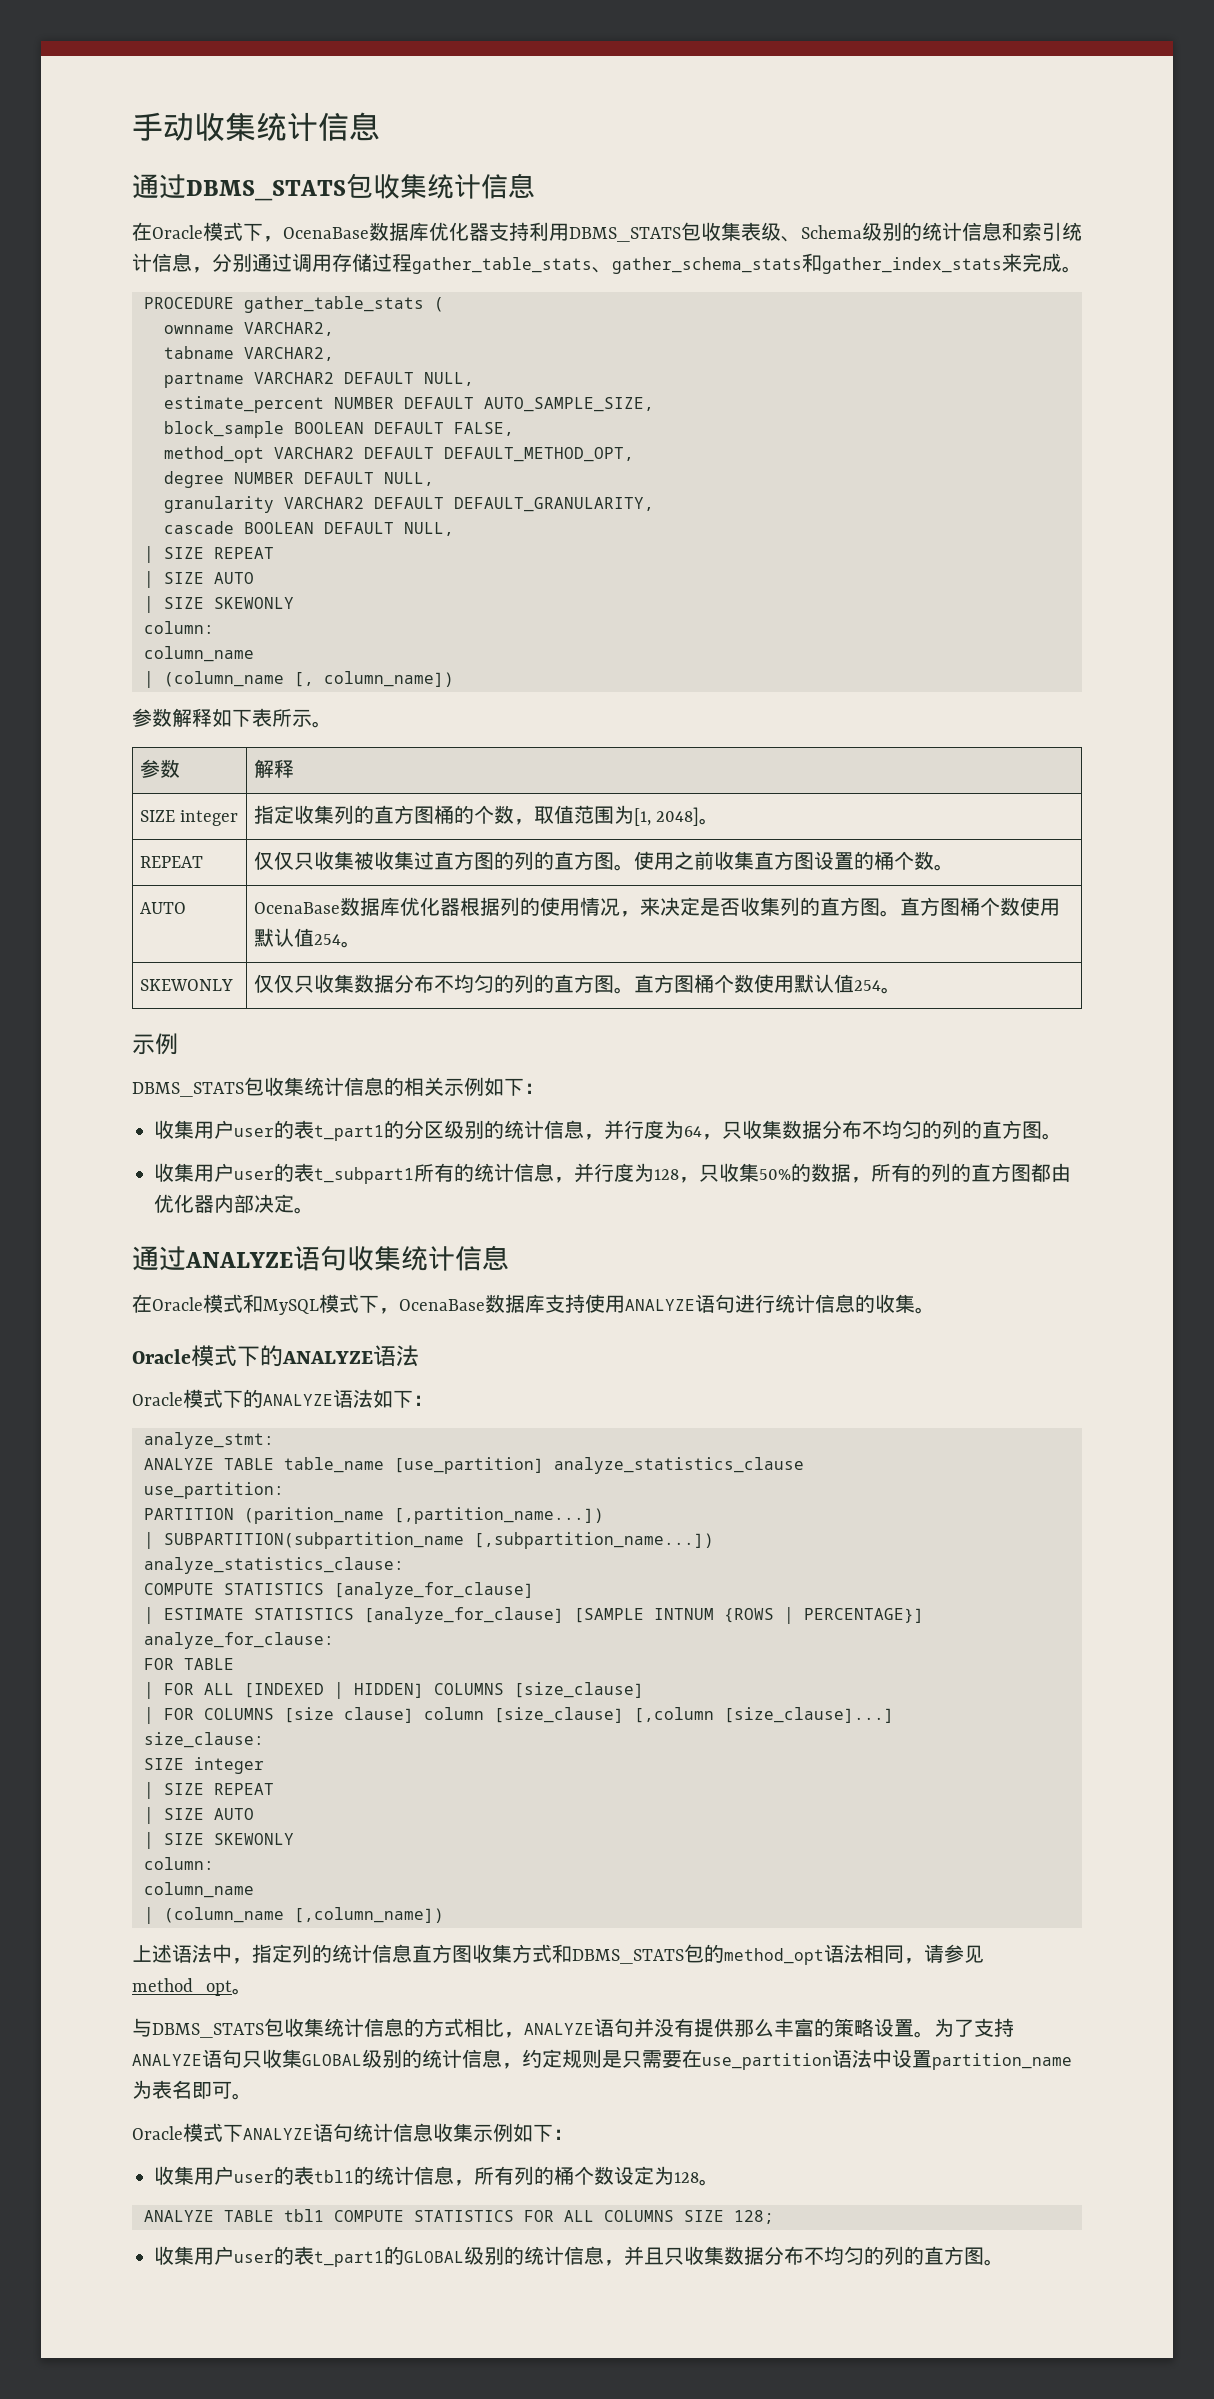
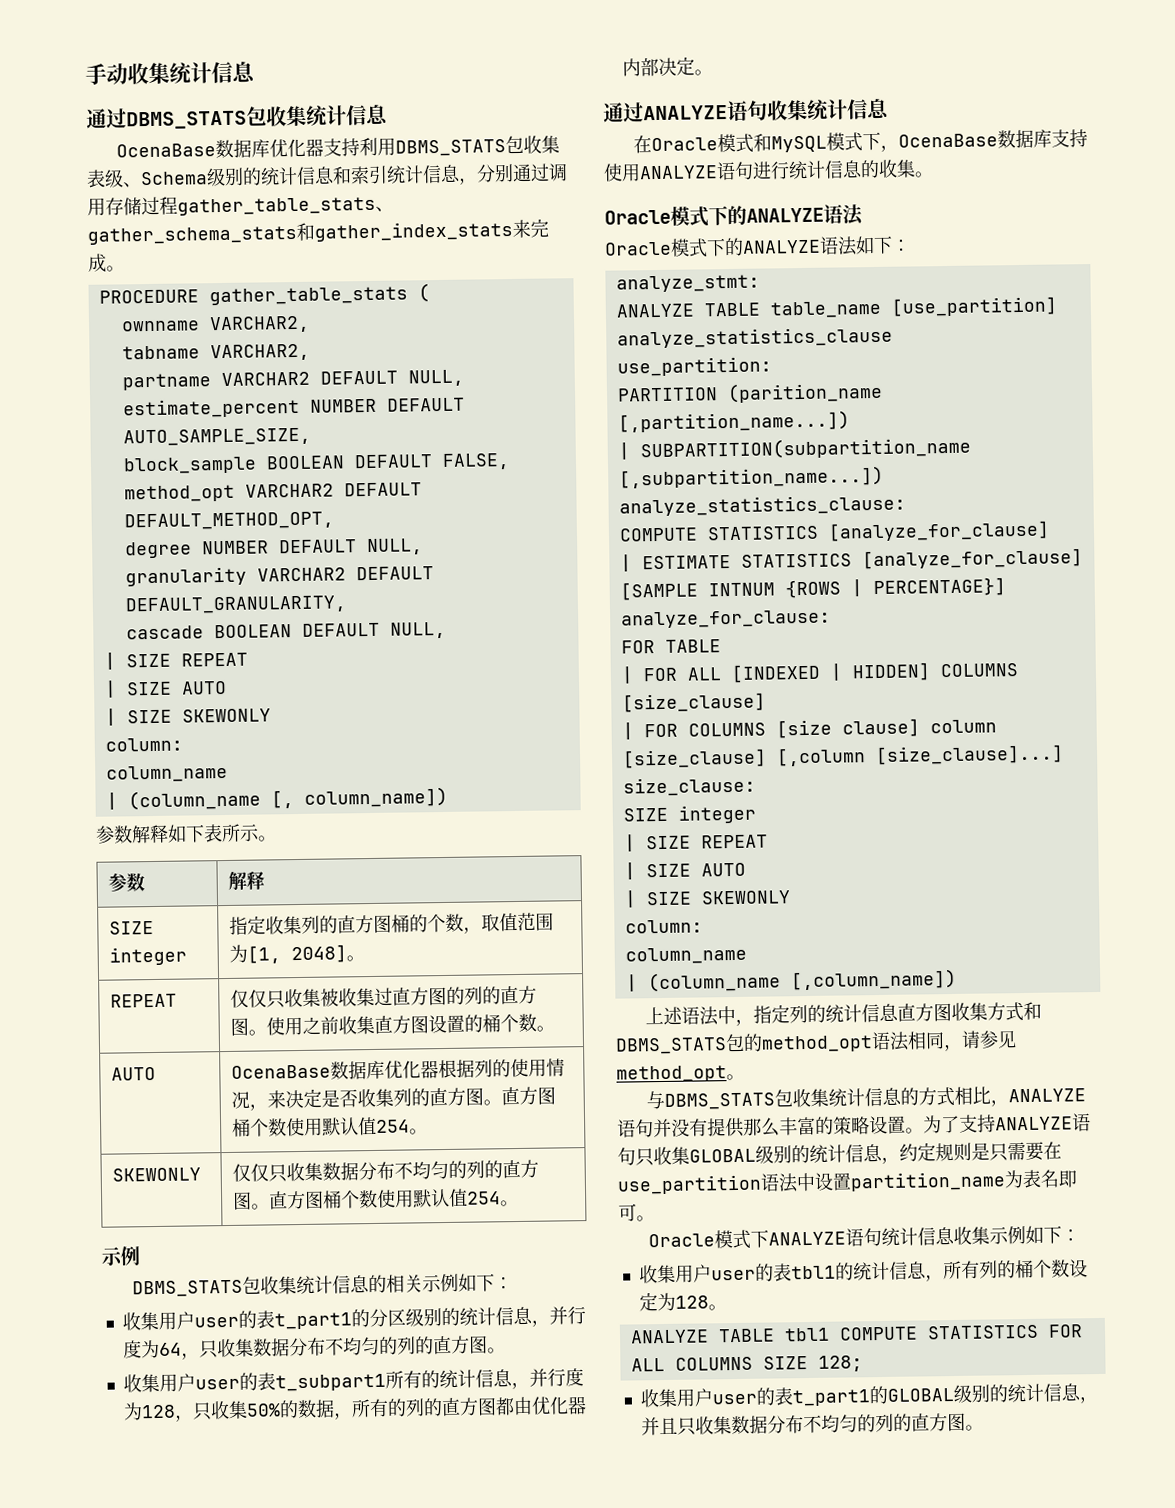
[132,222,283,242] 在Oracle模式下， -> (389, 114) none

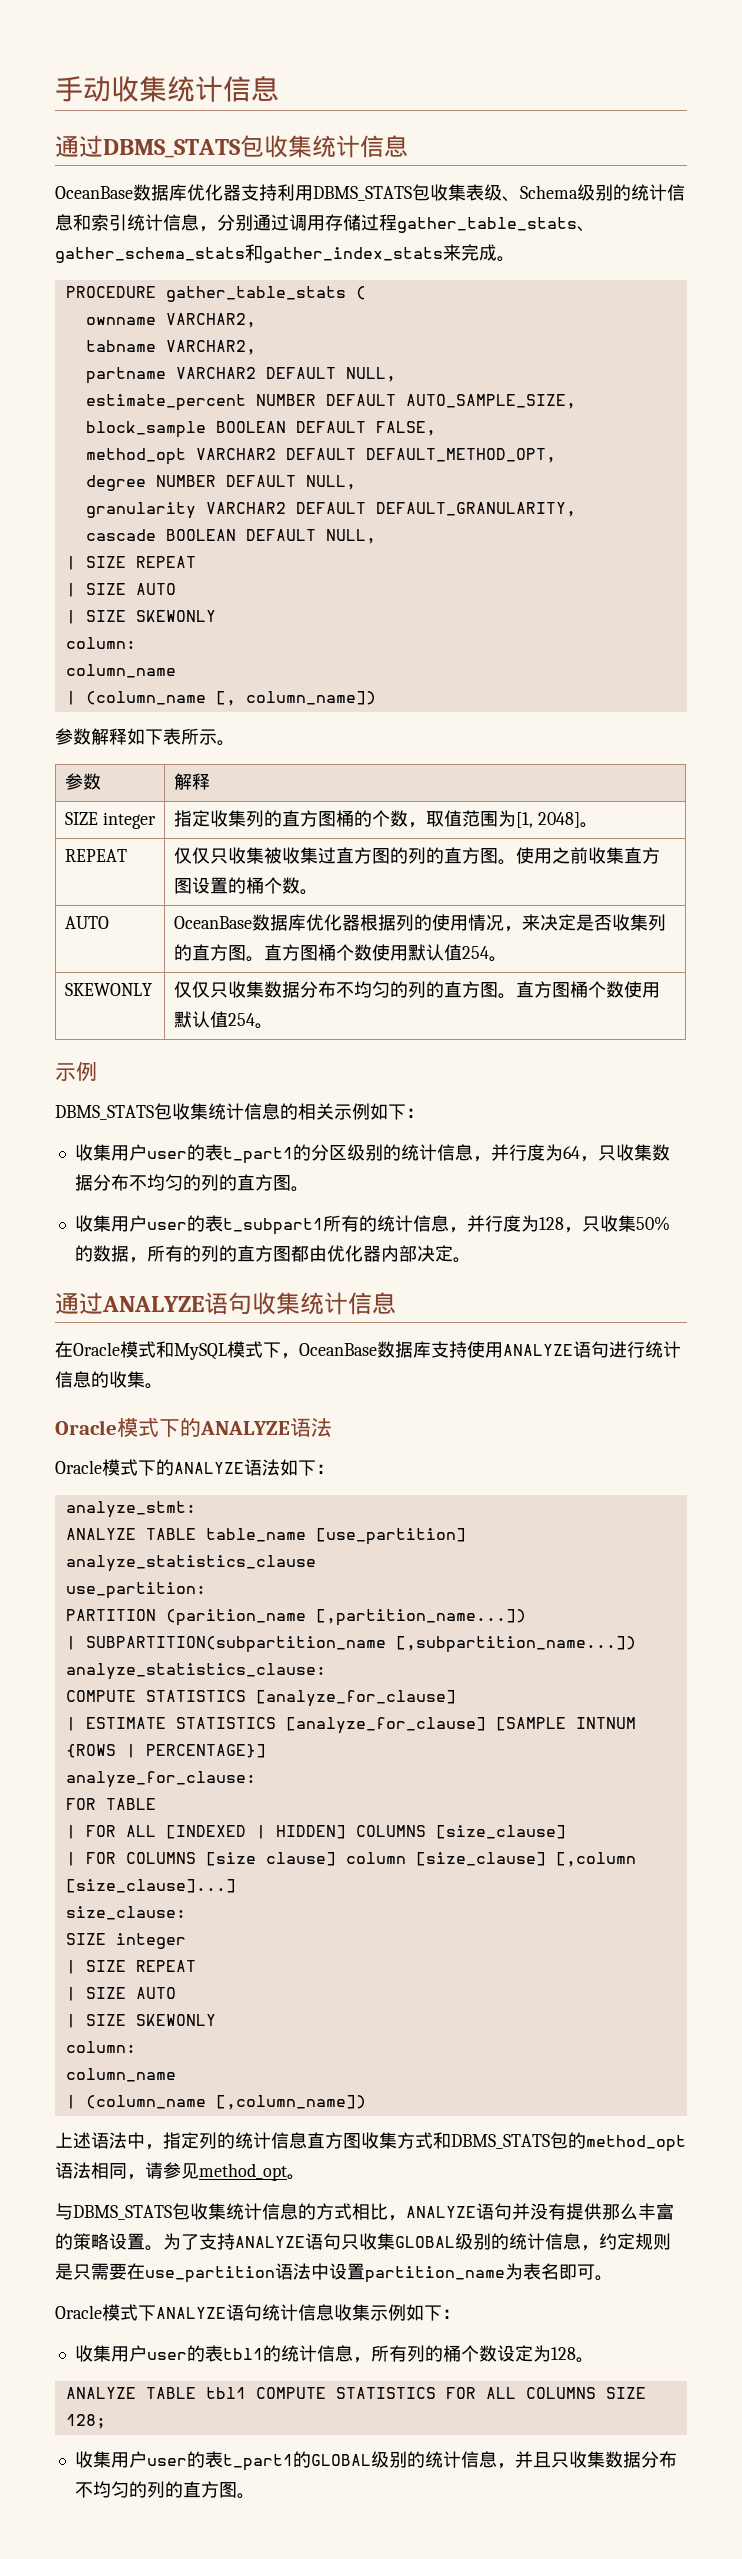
[115,143,216,158] OcenaBase -> [55,186,133,199] OceanBase
[231,1064,332,1079] OcenaBase -> [173,916,252,929] OceanBase
[897,133,998,148] OcenaBase -> [299,1343,377,1356] OceanBase

